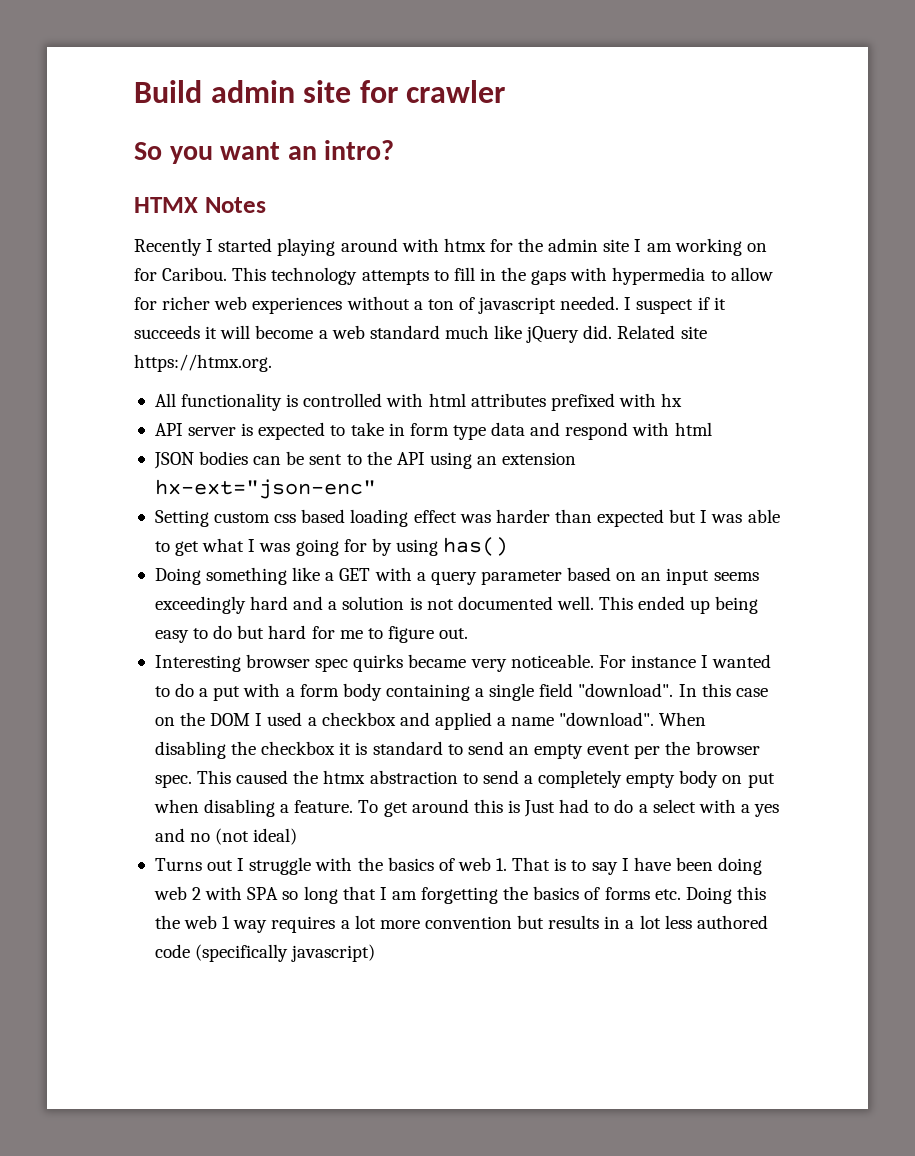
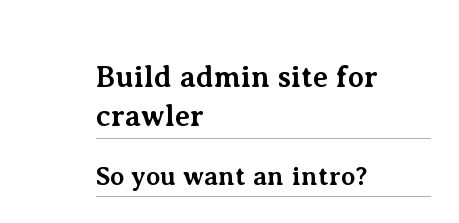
[134,197,266,213] [134,238,767,256] [134,267,773,285] [134,296,726,314] [134,325,707,343] [134,354,272,372] [154,393,683,411] [154,422,712,440] [153,451,577,469] [154,479,376,499] [154,509,780,527] [154,537,509,556] [154,567,759,585] [154,596,759,614] [154,625,469,643] [154,654,772,672] [154,683,768,701] [154,712,707,730] [154,741,760,759] [154,770,775,788] [153,799,780,817] [154,828,298,845] [154,857,763,875] [153,886,766,904] [154,915,768,933] [154,944,376,962] // HTMX Notes // Recently I started playing around with htmx for the admin site I am working on for Caribou. This technology attempts to fill in the gaps with hypermedia to allow for richer web experiences without a ton of javascript needed. I suspect if it succeeds it will become a web standard much like jQuery did. Related site https://htmx.org. // All functionality is controlled with html attributes prefixed with hx // API server is expected to take in form type data and respond with html // JSON bodies can be sent to the API using an extension hx-ext="json-enc" // Setting custom css based loading effect was harder than expected but I was able to get what I was going for by using has() // Doing something like a GET with a query parameter based on an input seems exceedingly hard and a solution is not documented well. This ended up being easy to do but hard for me to figure out. // Interesting browser spec quirks became very noticeable. For instance I wanted to do a put with a form body containing a single field "download". In this case on the DOM I used a checkbox and applied a name "download". When disabling the checkbox it is standard to send an empty event per the browser spec. This caused the htmx abstraction to send a completely empty body on put when disabling a feature. To get around this is Just had to do a select with a yes and no (not ideal) // Turns out I struggle with the basics of web 1. That is to say I have been doing web 2 with SPA so long that I am forgetting the basics of forms etc. Doing this the web 1 way requires a lot more convention but results in a lot less authored code (specifically javascript) -> (368, 176) none

